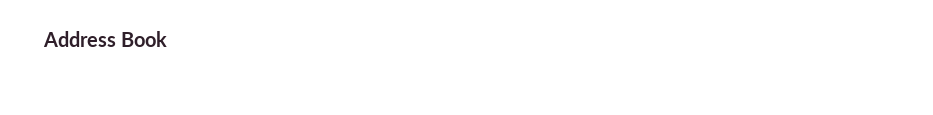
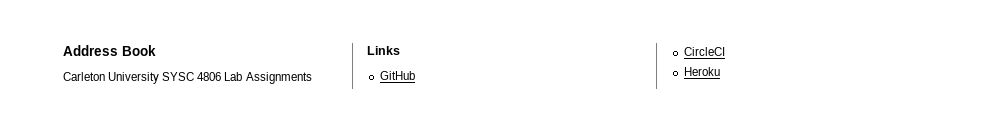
(168, 39) none -> [63,72,312,84] [367,46,400,55] [379,71,415,80] [683,47,725,56] [683,67,720,76] // Carleton University SYSC 4806 Lab Assignments // Links // GitHub // CircleCI // Heroku

